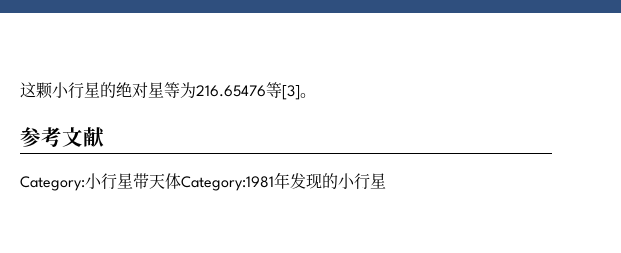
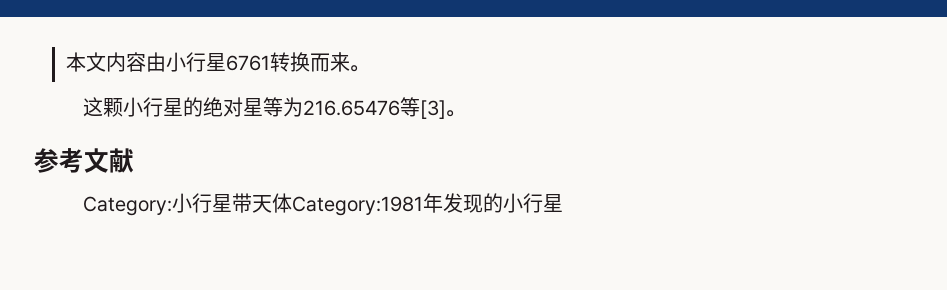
(20, 90) none -> [66,52,370,72] 本文内容由小行星6761转换而来。 //

